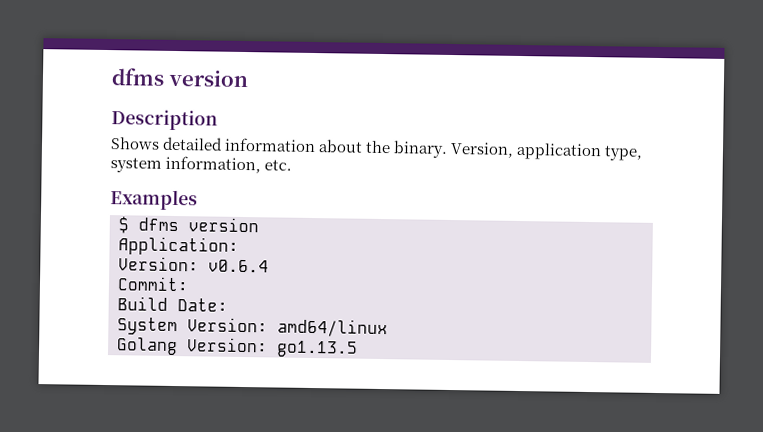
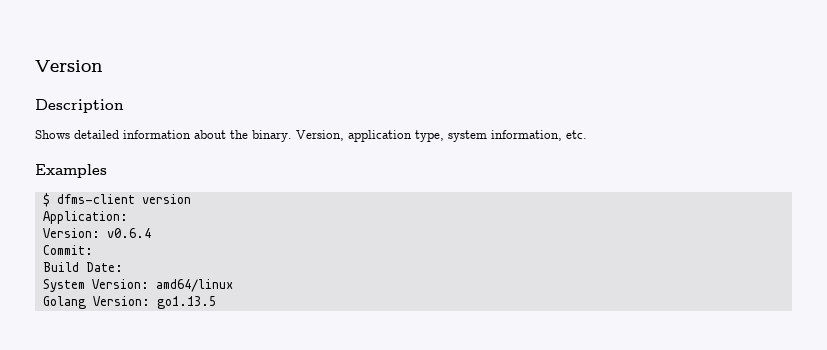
[111,68,249,88] dfms version -> [35,60,103,72] Version
[138,217,179,232] dfms -> [56,194,135,204] dfms-client

